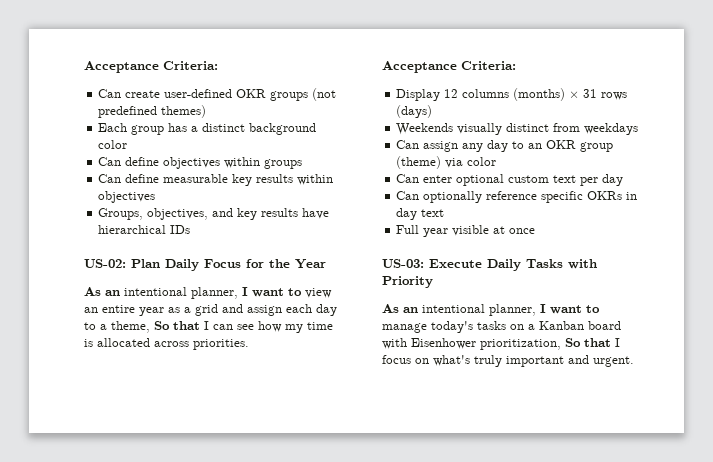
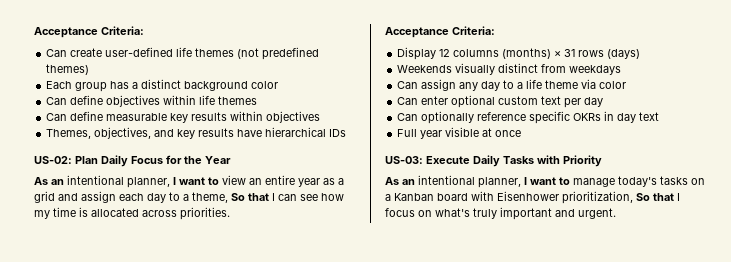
[236,89,309,101] OKR groups -> [176,47,235,57] life themes
[264,159,303,169] groups -> [199,95,258,105] life themes
[98,208,144,220] Groups, -> [46,129,92,139] Themes,
[528,140,614,152] [396,156,442,169] an OKR group (theme) -> [517,79,579,89] a life theme

